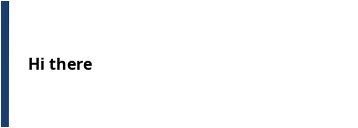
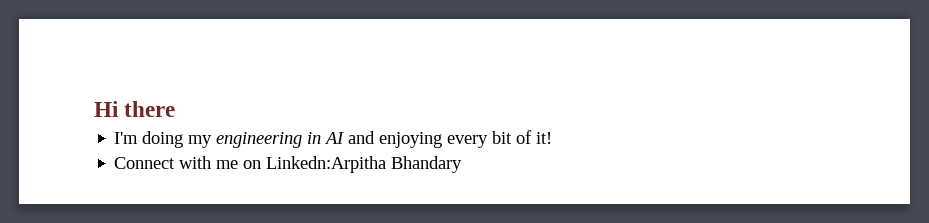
(94, 63) none -> [114,130,553,148] [114,156,463,173] // I'm doing my engineering in AI and enjoying every bit of it! // Connect with me on Linkedn:Arpitha Bhandary

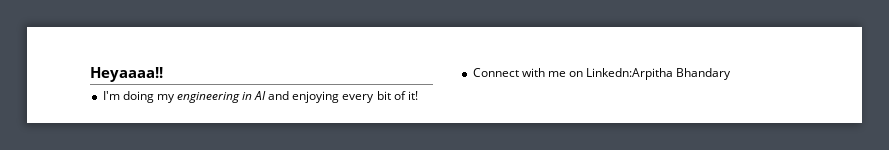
[94,101,176,117] Hi there -> [90,67,163,82] Heyaaaa!!

